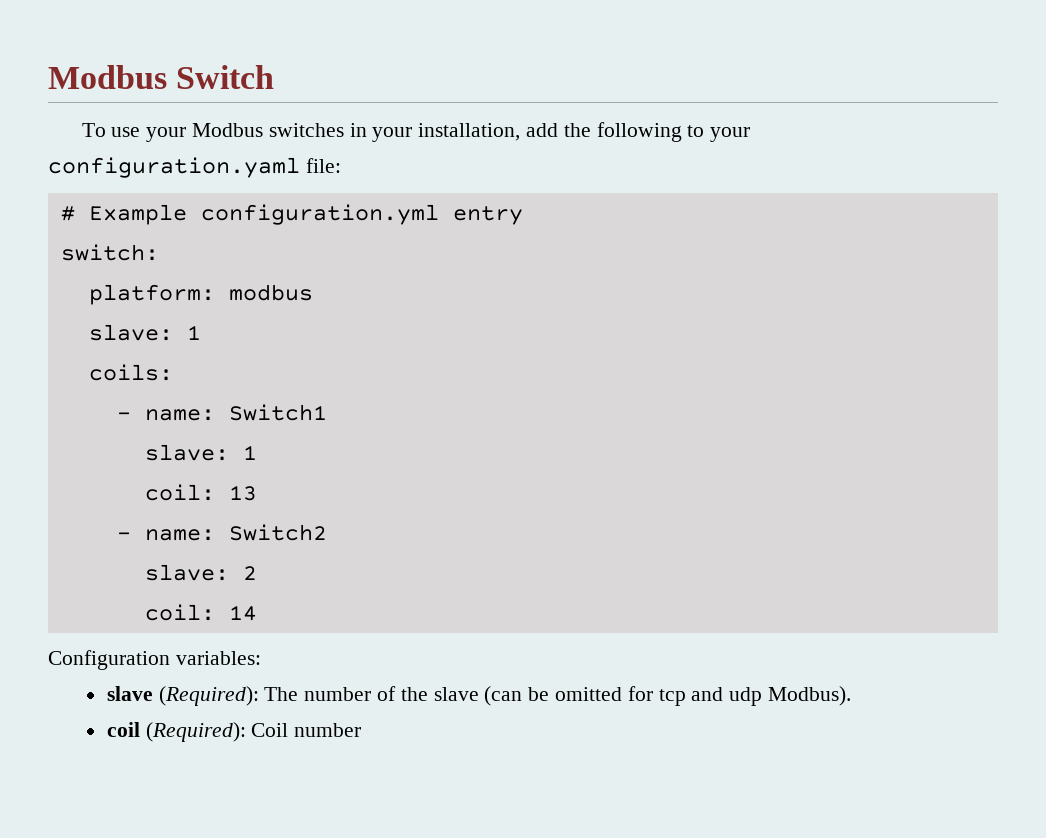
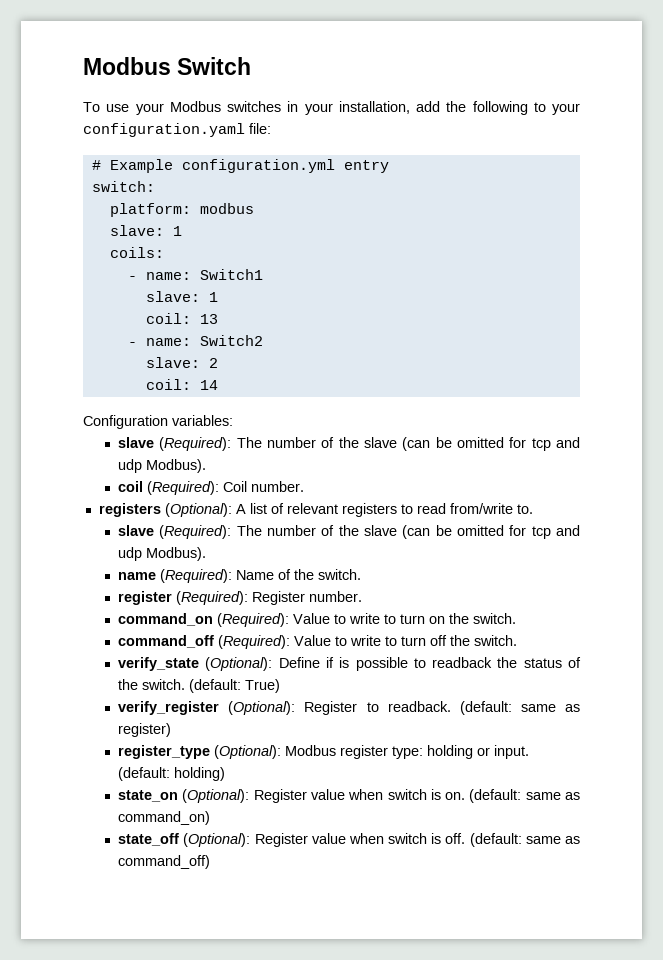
[294,723,362,737] number -> [251,481,305,492] [98,503,533,517] [118,525,580,539] [118,547,207,561] [118,569,362,583] [118,591,363,605] [118,613,517,627] [118,635,518,649] [118,657,582,671] [118,679,281,693] [118,701,580,715] [118,723,172,737] [118,745,530,759] [118,767,226,781] [118,789,581,803] [118,811,211,825] [118,833,580,847] [118,855,211,869] number. // registers (Optional): A list of relevant registers to read from/write to. // slave (Required): The number of the slave (can be omitted for tcp and udp Modbus). // name (Required): Name of the switch. // register (Required): Register number. // command_on (Required): Value to write to turn on the switch. // command_off (Required): Value to write to turn off the switch. // verify_state (Optional): Define if is possible to readback the status of the switch. (default: True) // verify_register (Optional): Register to readback. (default: same as register) // register_type (Optional): Modbus register type: holding or input. (default: holding) // state_on (Optional): Register value when switch is on. (default: same as command_on) // state_off (Optional): Register value when switch is off. (default: same as command_off)

